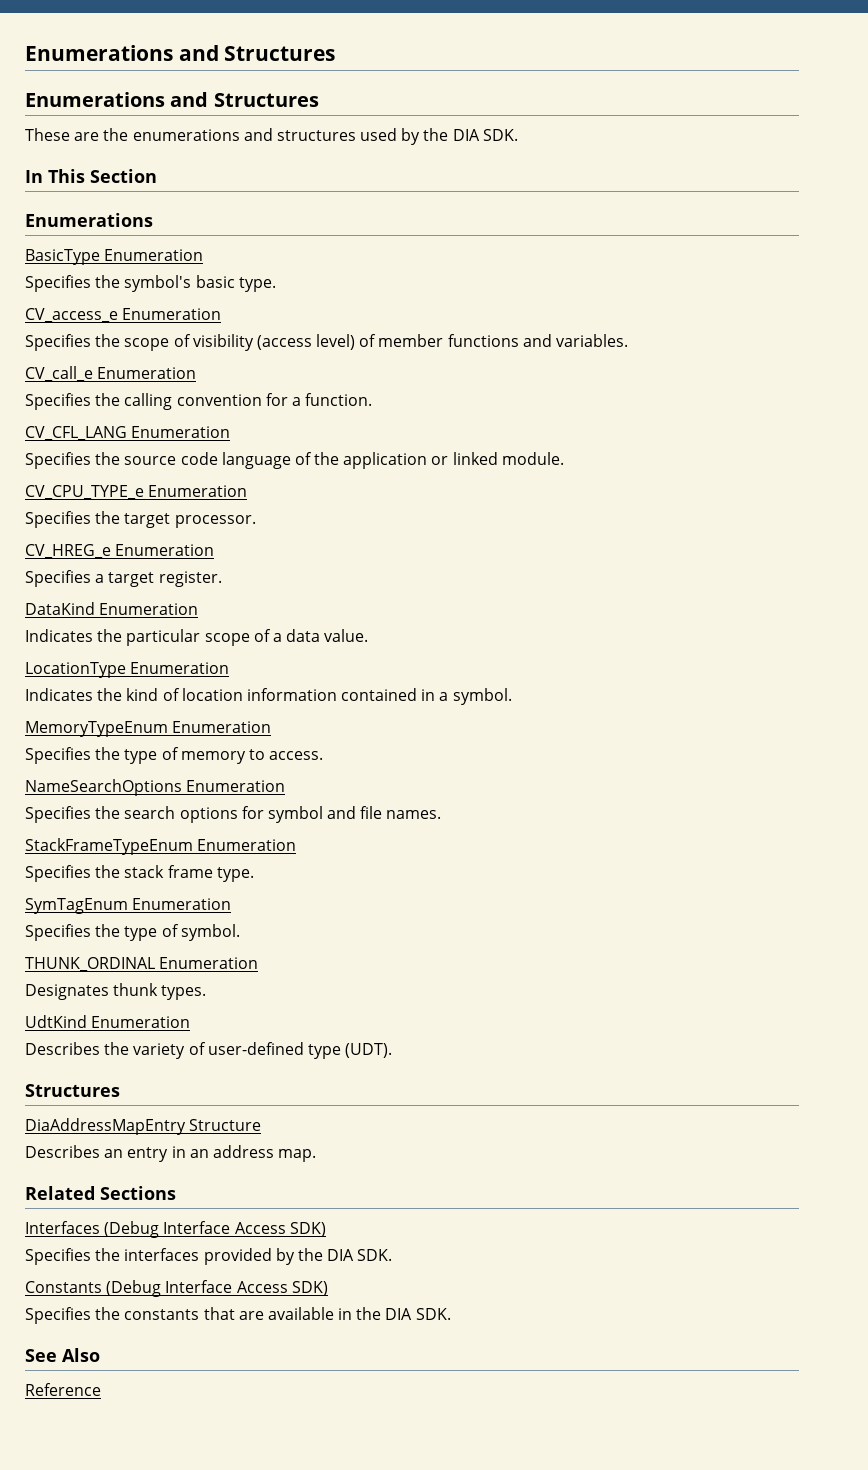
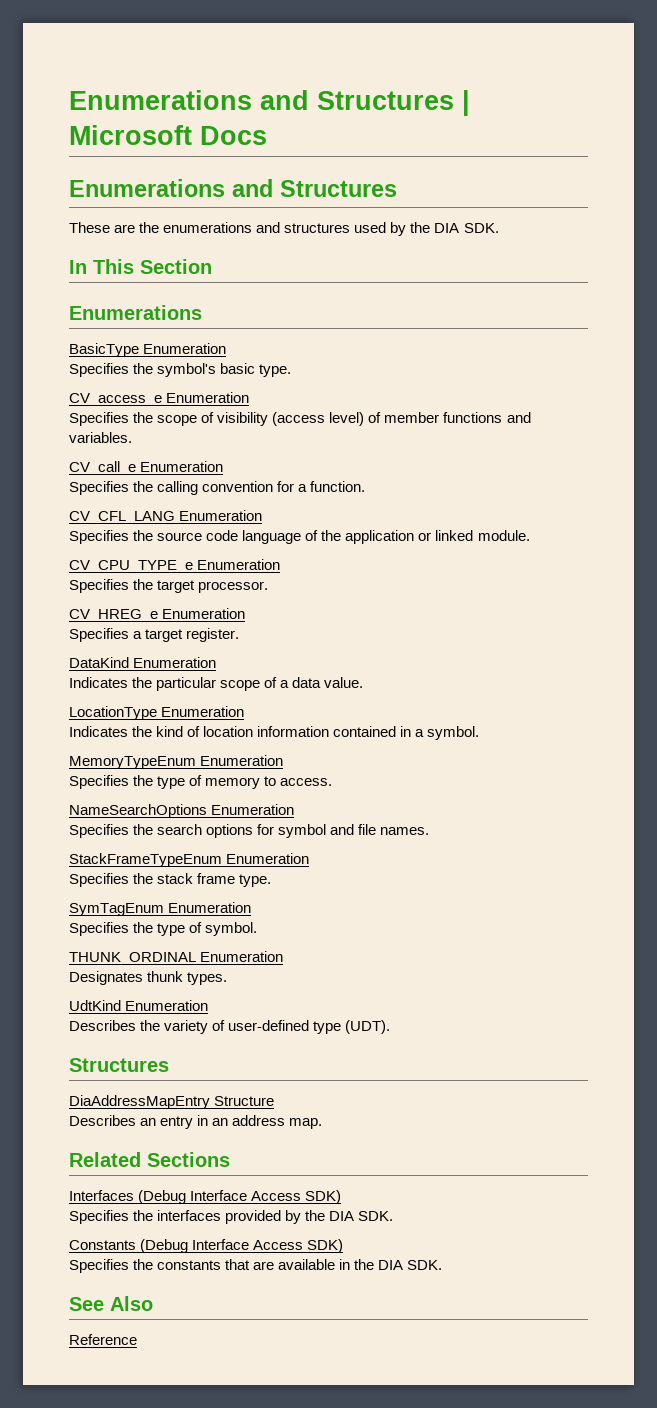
[25,45,336,61] Enumerations and Structures -> [69,90,470,116] [69,125,267,145] Enumerations and Structures | Microsoft Docs

